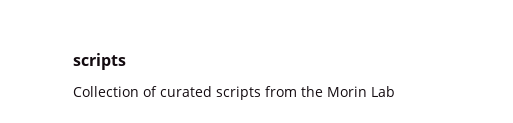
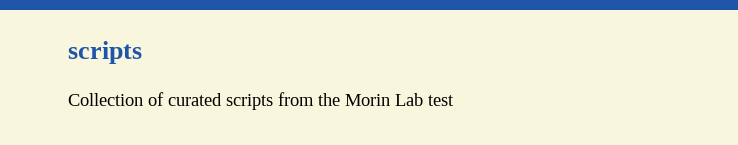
(395, 91) none -> [428,95,454,106] test

